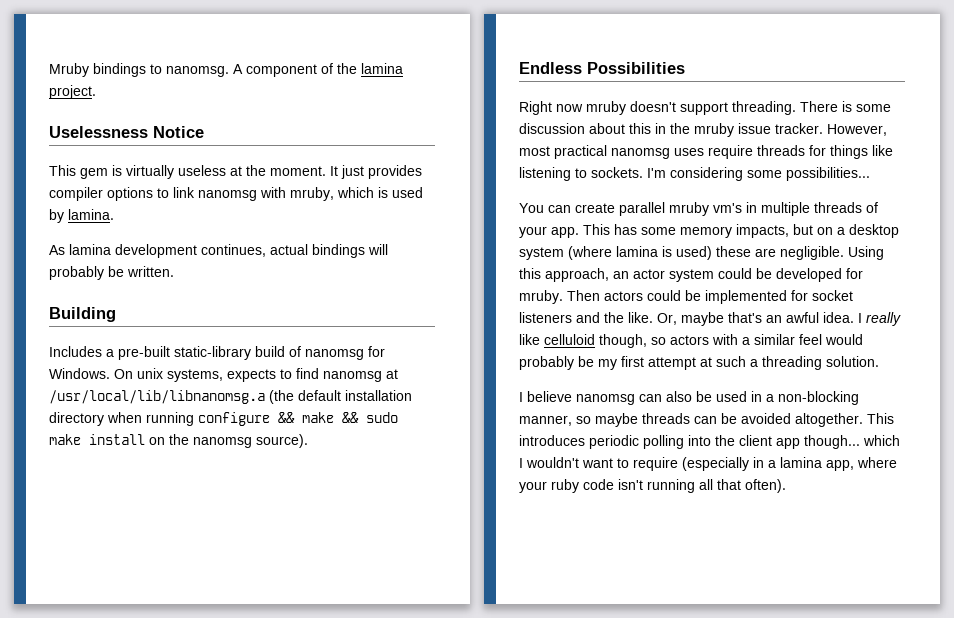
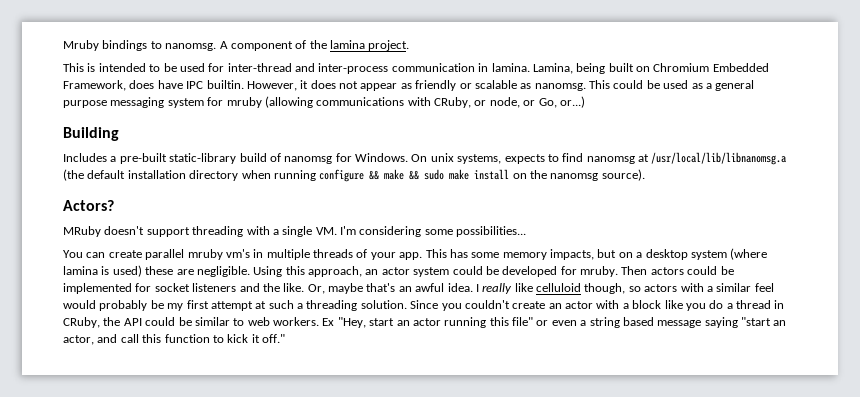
[49,126,204,138] [49,165,422,179] [49,187,423,201] [49,209,114,223] [49,244,388,258] [49,266,174,280] // Uselessness Notice // This gem is virtually useless at the moment. It just provides compiler options to link nanomsg with mruby, which is used by lamina. // As lamina development continues, actual bindings will probably be written. -> [63,63,769,74] [63,80,755,91] [63,96,585,108] // This is intended to be used for inter-thread and inter-process communication in lamina. Lamina, being built on Chromium Embedded Framework, does have IPC builtin. However, it does not appear as friendly or scalable as nanomsg. This could be used as a general purpose messaging system for mruby (allowing communications with CRuby, or node, or Go, or...)
[519,62,685,74] [519,101,891,115] [519,123,887,137] [519,145,893,159] [519,167,643,181] Endless Possibilities // Right now mruby doesn't support threading. There is some discussion about this in the mruby issue tracker. However, most practical nanomsg uses require threads for things like listening to sockets. -> [63,200,114,211] [63,226,337,237] Actors? // MRuby doesn't support threading with a single VM.
[519,391,859,405] [519,413,894,427] [519,435,900,449] [519,457,897,471] [519,479,786,493] // I believe nanomsg can also be used in a non-blocking manner, so maybe threads can be avoided altogether. This introduces periodic polling into the client app though... which I wouldn't want to require (especially in a lamina app, where your ruby code isn't running all that often). -> [410,300,785,311] [63,317,787,328] [63,334,285,345] Since you couldn't create an actor with a block like you do a thread in CRuby, the API could be similar to web workers. Ex "Hey, start an actor running this file" or even a string based message saying "start an actor, and call this function to kick it off."

